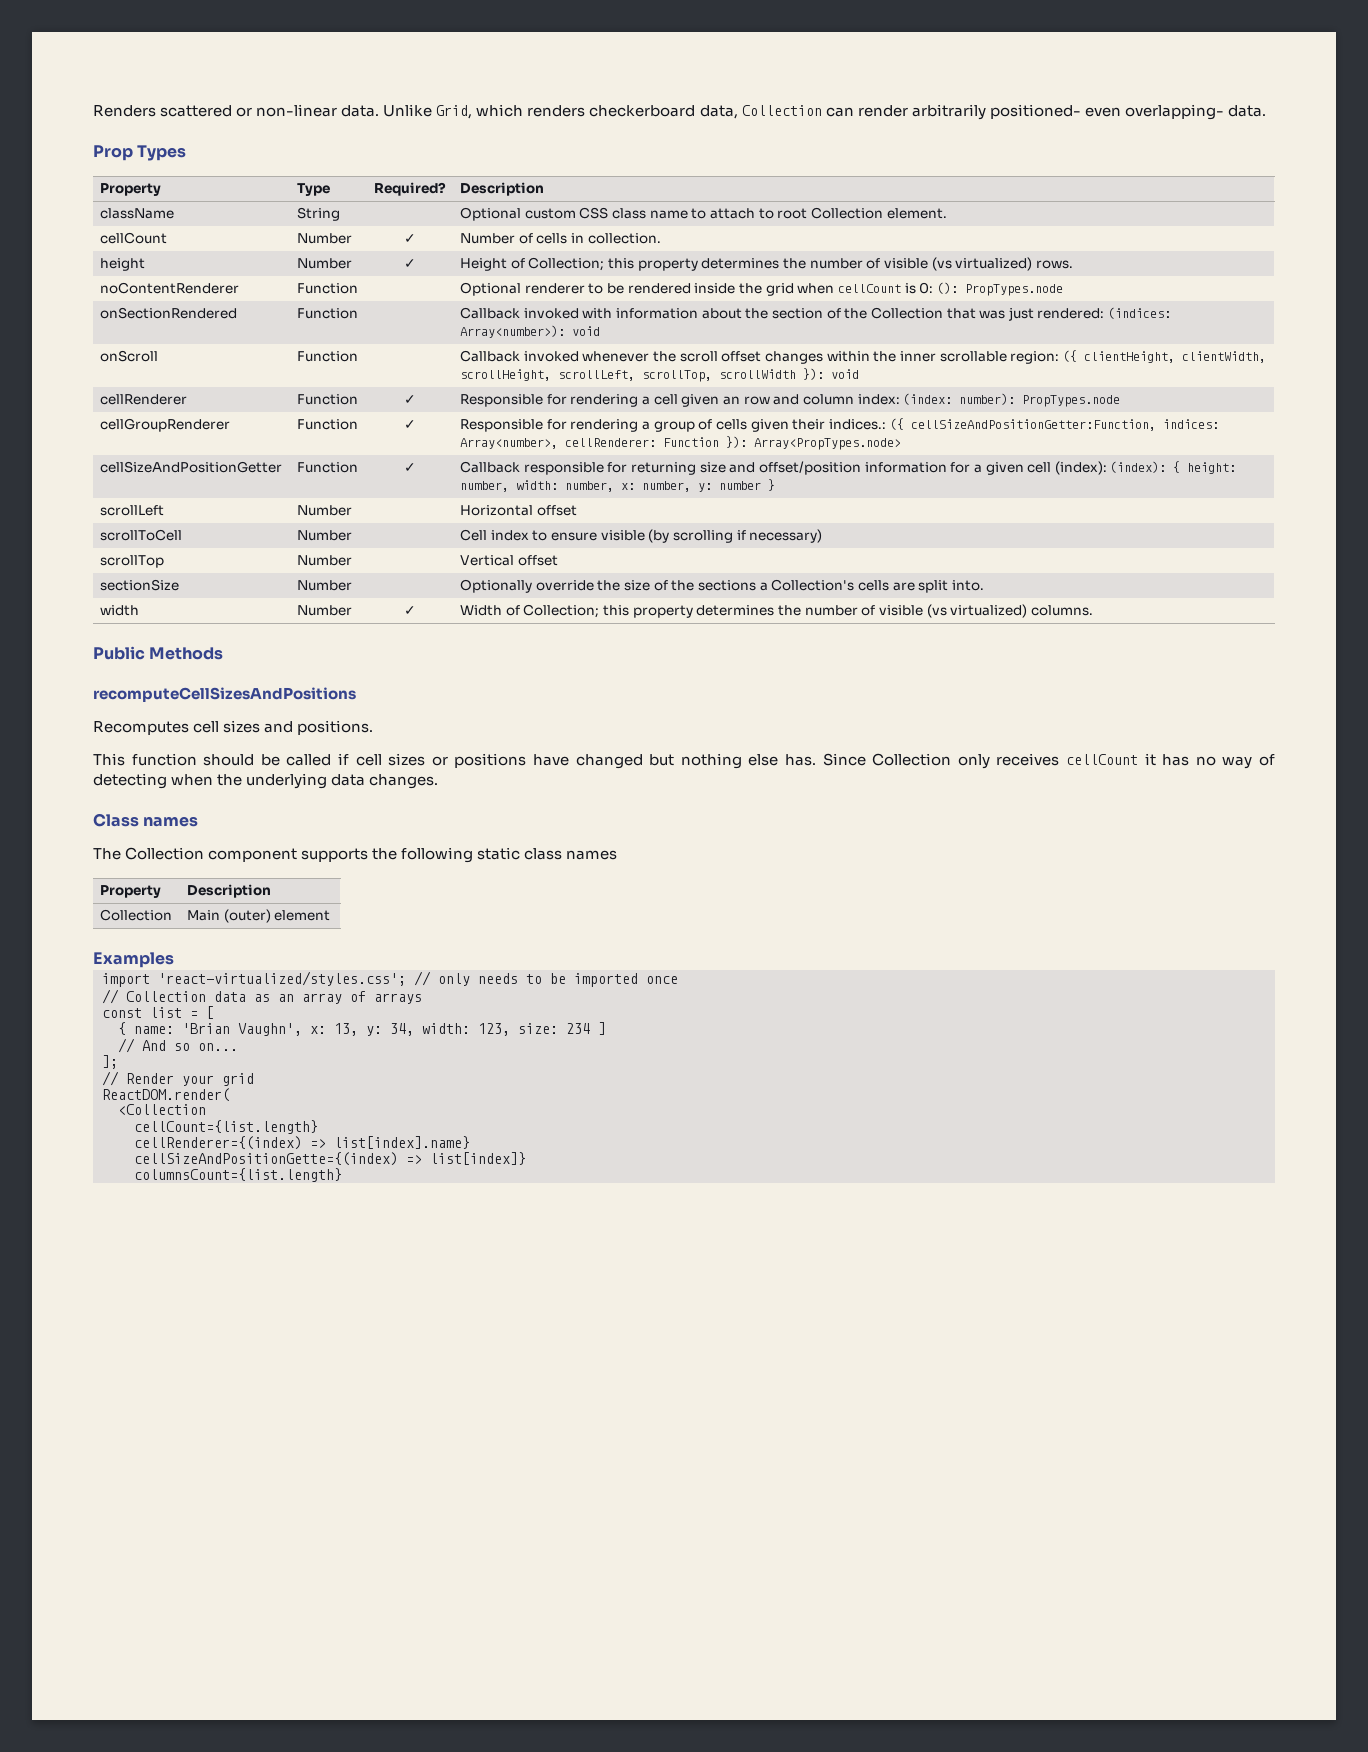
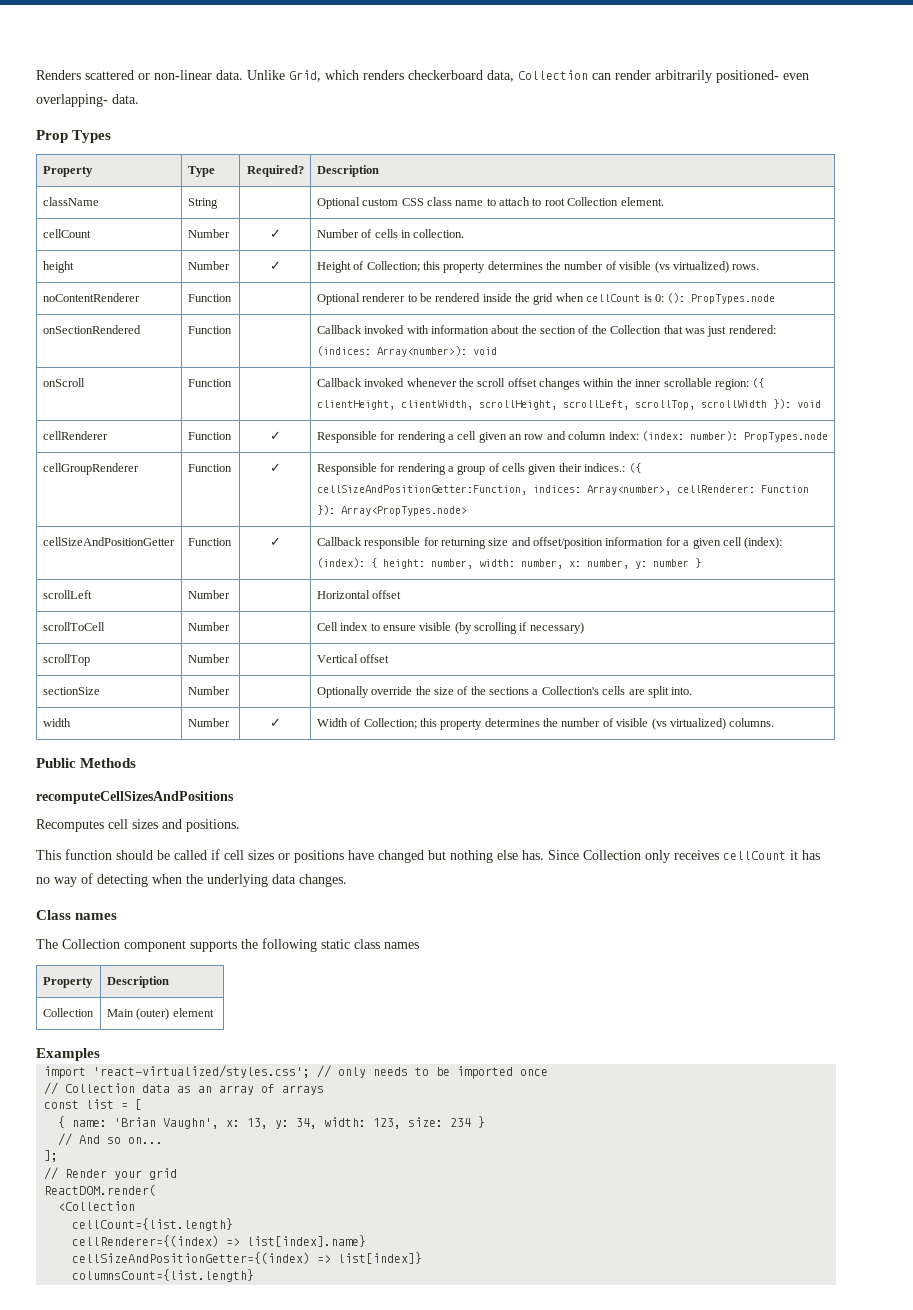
[598,1022,606,1035] ] -> [478,1116,486,1128] }
[134,1152,398,1166] cellSizeAndPositionGette={(index) -> [72,1252,311,1264] cellSizeAndPositionGetter={(index)

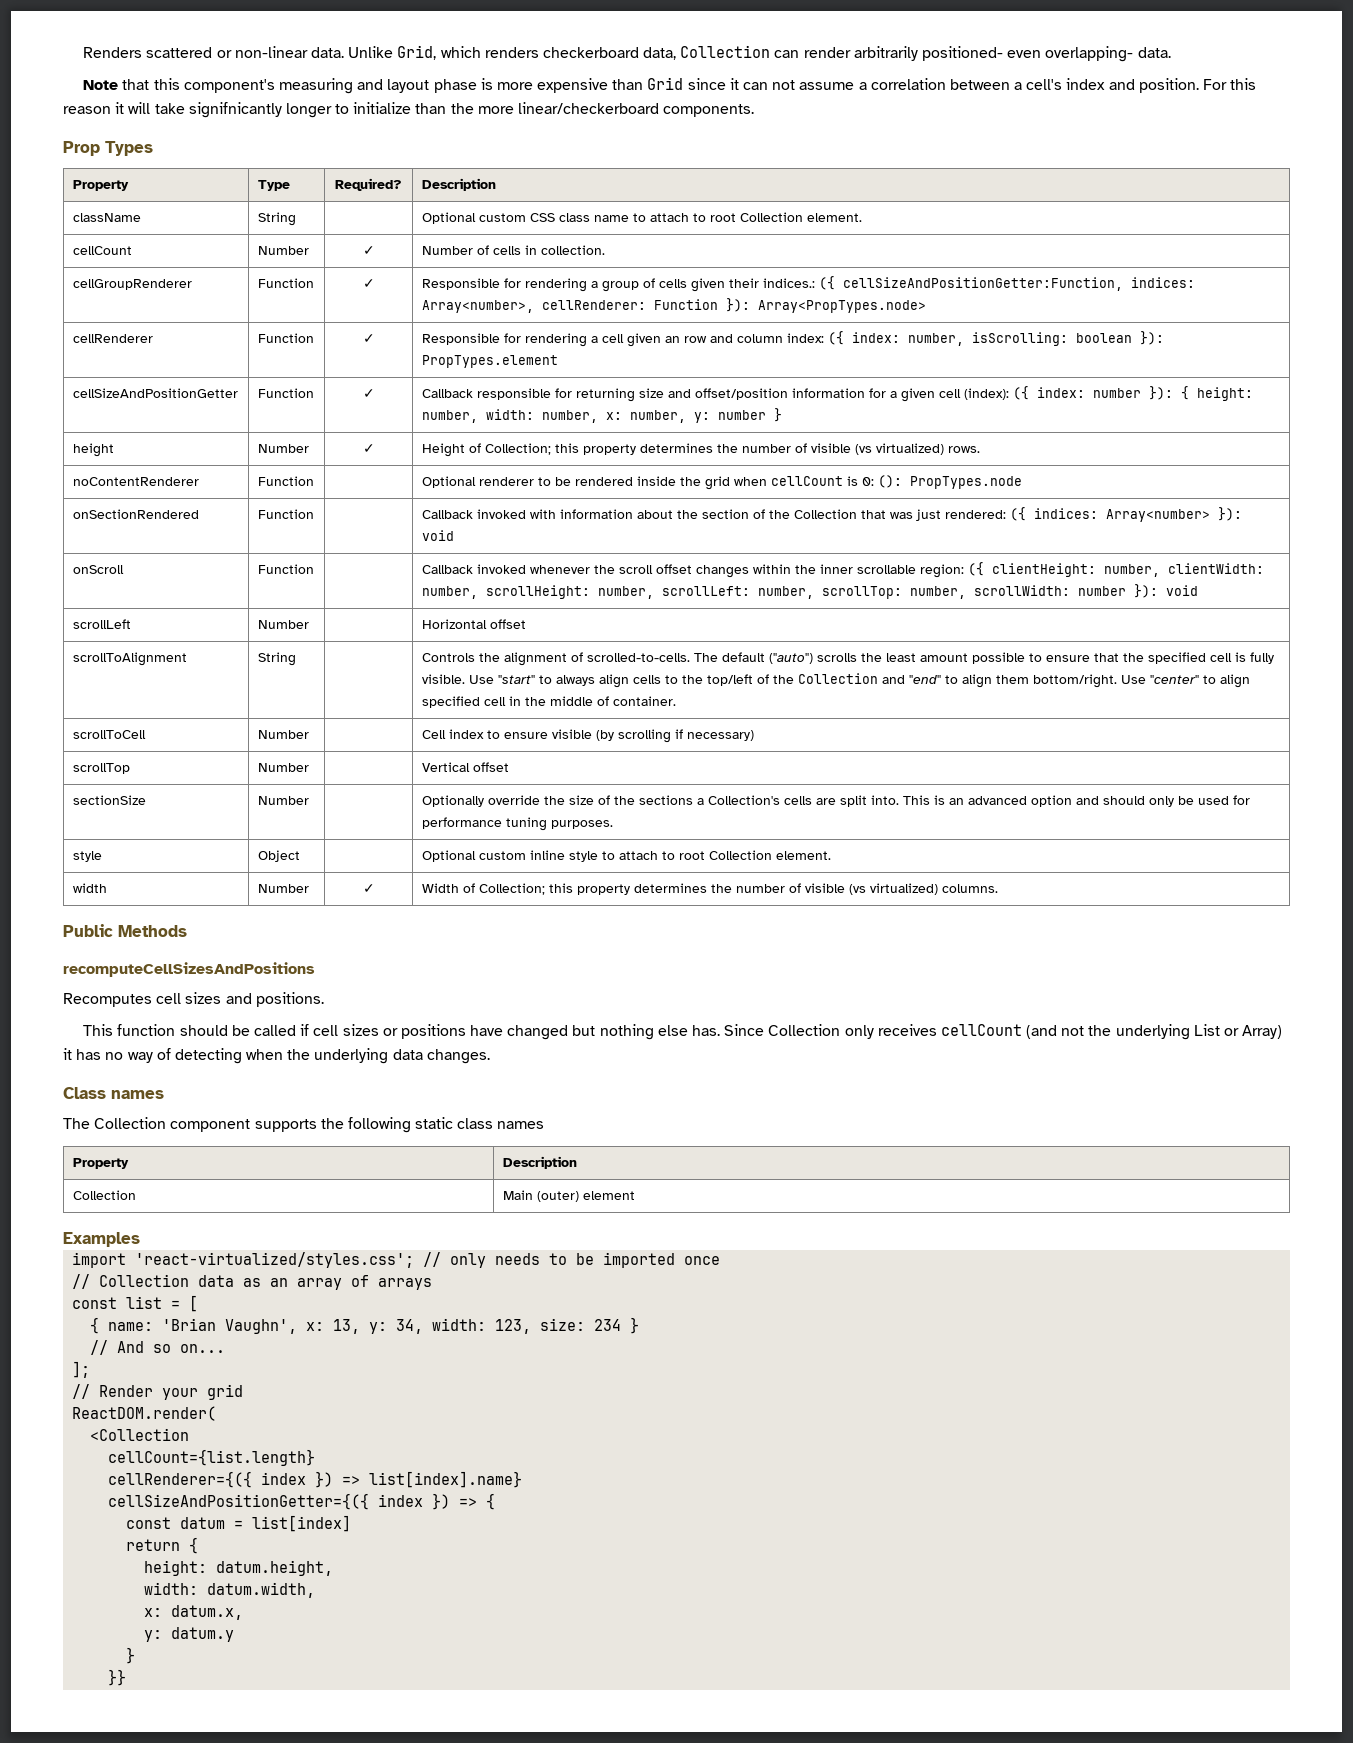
(139, 99) none -> [83,77,1257,94] [63,102,755,118] // Note that this component's measuring and layout phase is more expensive than Grid since it can not assume a correlation between a cell's index and position. For this reason it will take signifnicantly longer to initialize than the more linear/checkerboard components.
(465, 233) none -> [72,279,192,290] [257,278,314,288] [362,279,375,288] [421,276,1195,292] [421,298,926,313] [72,334,153,343] [257,333,314,343] [362,334,375,343] [421,331,1164,347] [421,355,558,368] [72,388,238,398] [257,388,314,398] [362,389,375,398] [421,386,1253,402] [421,408,782,423] // cellGroupRenderer | Function | ✓ | Responsible for rendering a group of cells given their indices.: ({ cellSizeAndPositionGetter:Function, indices: Array<number>, cellRenderer: Function }): Array<PropTypes.node> // cellRenderer | Function | ✓ | Responsible for rendering a cell given an row and column index: ({ index: number, isScrolling: boolean }): PropTypes.element // cellSizeAndPositionGetter | Function | ✓ | Callback responsible for returning size and offset/position information for a given cell (index): ({ index: number }): { height: number, width: number, x: number, y: number }
[316,346,467,357] (indices: Array<number>): -> [1009,507,1242,522] ({ indices: Array<number> }):
[316,399,821,410] [42,431,108,440] [187,432,232,440] [269,431,281,440] [316,431,828,443] [42,463,139,475] [187,464,232,472] [269,463,281,472] [316,463,641,475] [316,485,809,495] [316,505,467,516] [42,537,175,546] [187,538,232,546] [269,537,281,546] [316,537,783,549] [316,558,701,569] [42,590,92,599] [187,590,230,599] [316,590,402,599] clientHeight, clientWidth, scrollHeight, scrollLeft, scrollTop, scrollWidth }): void // cellRenderer | Function | ✓ | Responsible for rendering a cell given an row and column index: (index: number): PropTypes.node // cellGroupRenderer | Function | ✓ | Responsible for rendering a group of cells given their indices.: ({ cellSizeAndPositionGetter:Function, indices: Array<number>, cellRenderer: Function }): Array<PropTypes.node> // cellSizeAndPositionGetter | Function | ✓ | Callback responsible for returning size and offset/position information for a given cell (index): (index): { height: number, width: number, x: number, y: number } // scrollLeft | Number | | Horizontal offset -> [991,563,1264,577] [421,584,1198,599] [72,619,131,629] [257,620,309,629] [421,619,526,629] [72,652,187,666] [257,652,296,666] [421,652,1274,666] [421,673,1250,688] [421,696,676,708] clientHeight: number, clientWidth: number, scrollHeight: number, scrollLeft: number, scrollTop: number, scrollWidth: number }): void // scrollLeft | Number | | Horizontal offset // scrollToAlignment | String | | Controls the alignment of scrolled-to-cells. The default ("auto") scrolls the least amount possible to ensure that the specified cell is fully visible. Use "start" to always align cells to the top/left of the Collection and "end" to align them bottom/right. Use "center" to align specified cell in the middle of container.
(693, 691) none -> [902,795,1250,807] [421,817,613,831] [72,851,102,862] [257,850,300,862] [421,850,831,862] This is an advanced option and should only be used for performance tuning purposes. // style | Object | | Optional custom inline style to attach to root Collection element.
(786, 855) none -> [1026,1024,1283,1040] (and not the underlying List or Array)
[72,1235,220,1247] cellRenderer={(index) -> [108,1471,334,1488] cellRenderer={({ index })
[72,1252,423,1264] [72,1269,255,1282] cellSizeAndPositionGetter={(index) => list[index]} // columnsCount={list.length} -> [108,1493,496,1510] [126,1515,352,1532] [126,1537,199,1554] [144,1560,334,1576] [144,1582,316,1598] [144,1605,244,1620] [144,1627,235,1642] [126,1647,136,1664] [108,1669,127,1686] cellSizeAndPositionGetter={({ index }) => { // const datum = list[index] // return { // height: datum.height, // width: datum.width, // x: datum.x, // y: datum.y // } // }}

